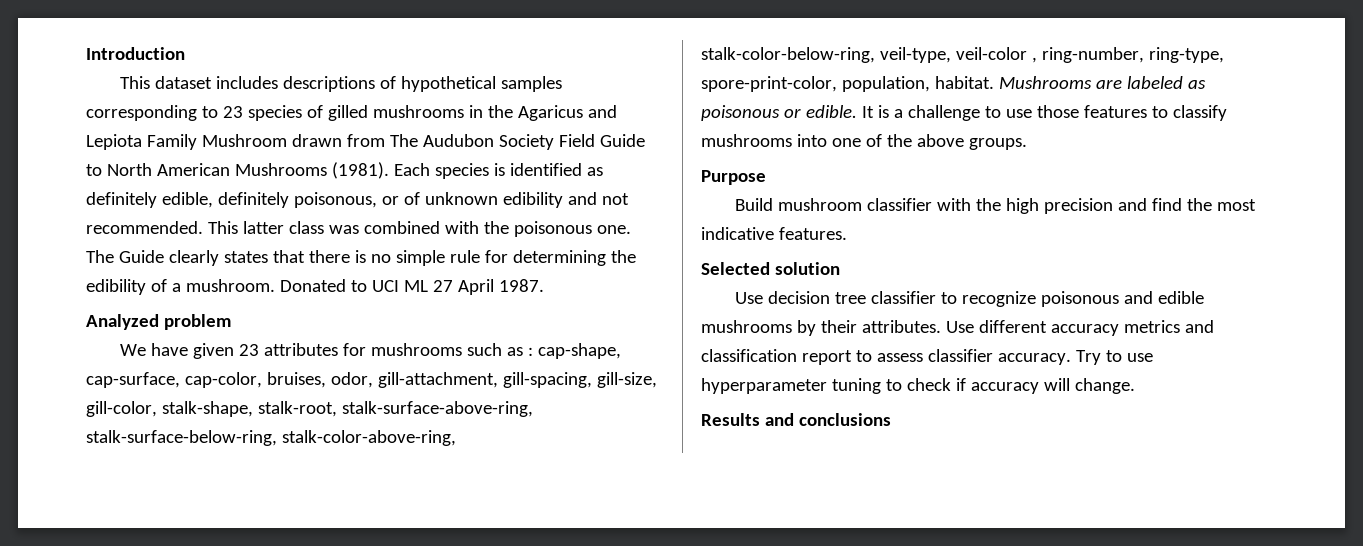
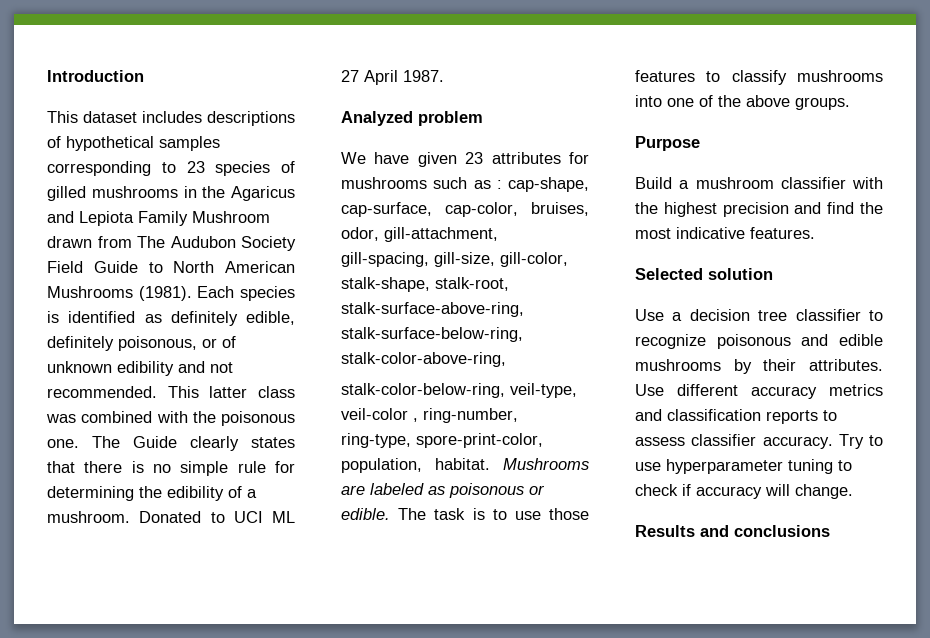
[861,105,980,121] It is a challenge -> [398,508,485,520] The task is
(774, 204) none -> [679,180,690,189] a
[1006,198,1040,214] high -> [663,202,717,217] highest
(764, 298) none -> [672,312,683,321] a
[801,350,852,365] report -> [766,410,818,424] reports

